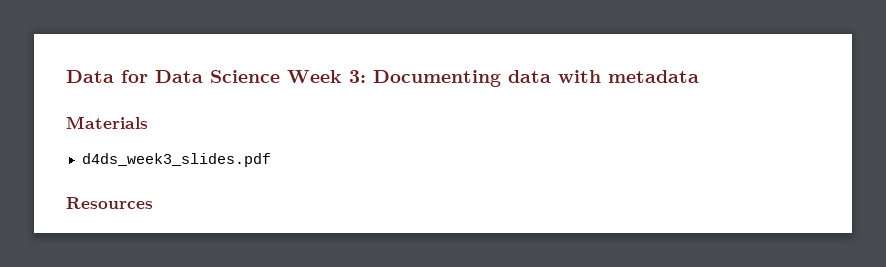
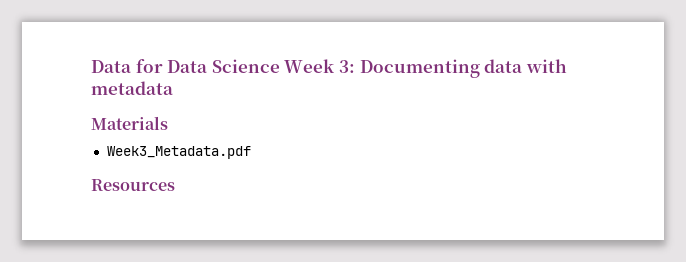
[81,153,271,167] d4ds_week3_slides.pdf -> [106,146,251,159] Week3_Metadata.pdf

